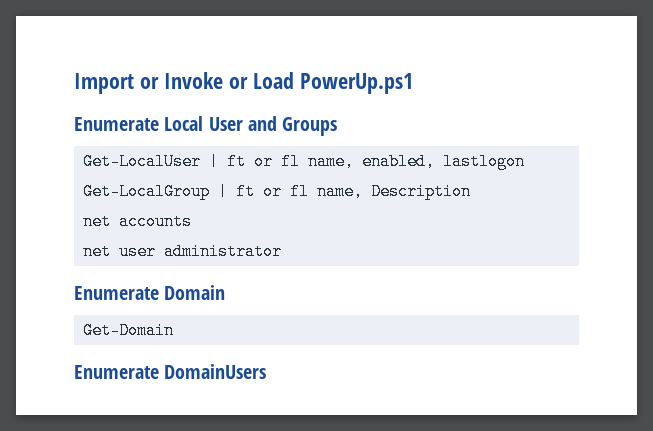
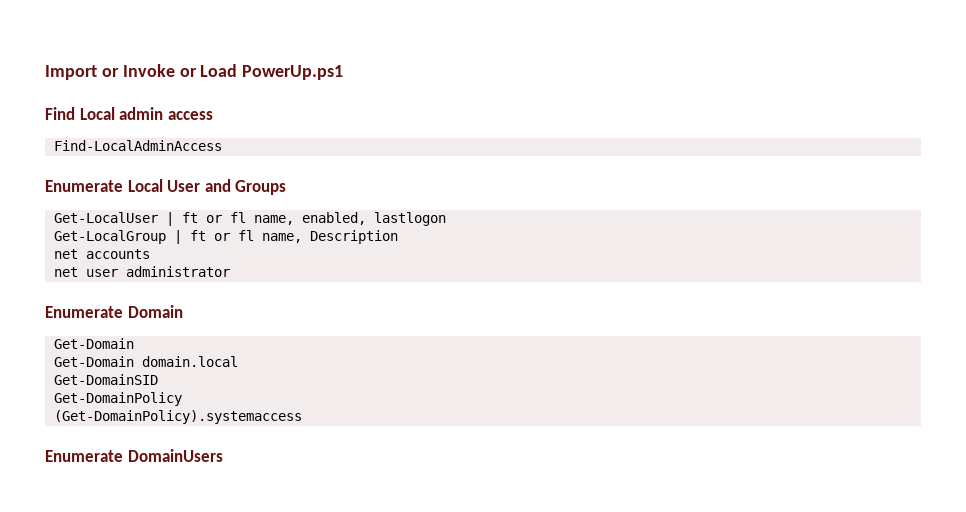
(413, 83) none -> [45,107,213,120] [54,140,223,151] // Find Local admin access // Find-LocalAdminAccess
(175, 330) none -> [54,356,239,367] [54,374,159,385] [54,392,183,406] [54,410,303,424] // Get-Domain domain.local // Get-DomainSID // Get-DomainPolicy // (Get-DomainPolicy).systemaccess

